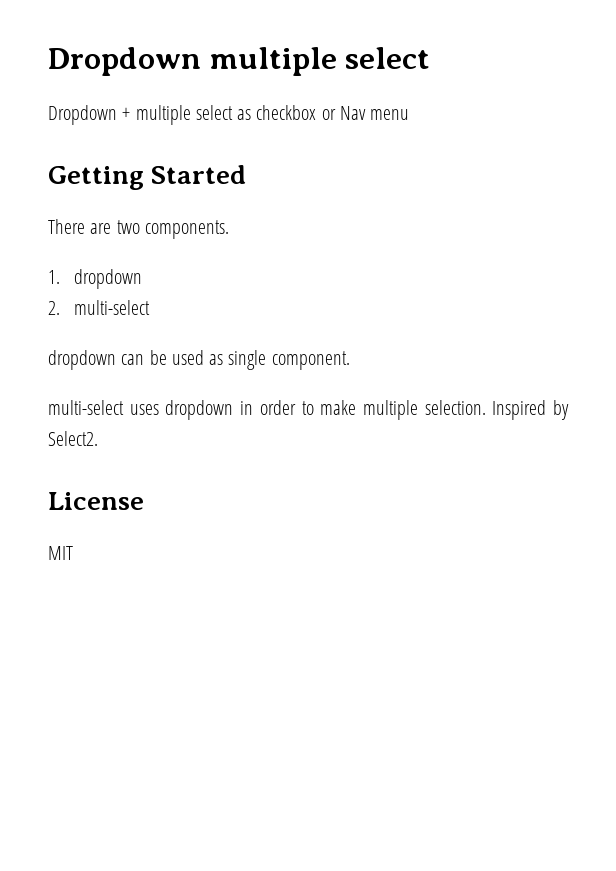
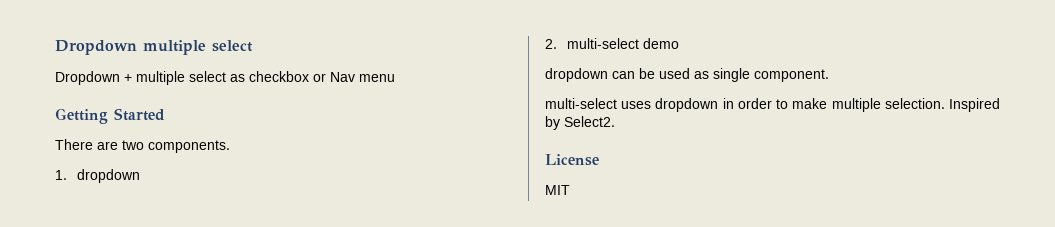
(150, 307) none -> [643,38,680,49] demo

